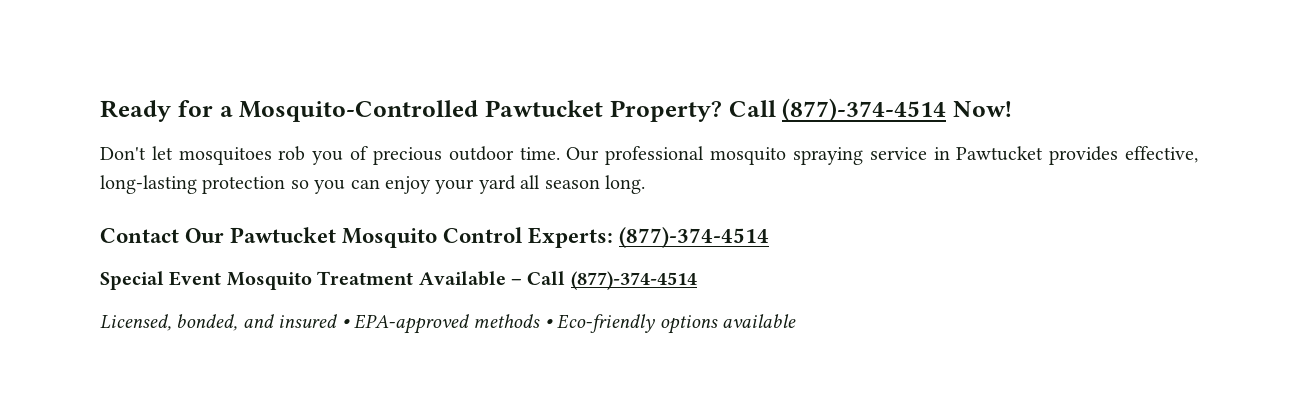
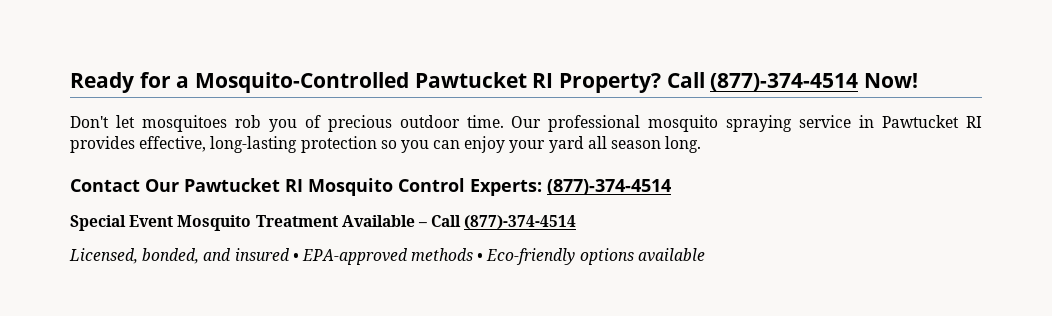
(603, 108) none -> [532,73,554,88] RI
(1044, 153) none -> [966,116,982,128] RI
(337, 235) none -> [285,179,303,192] RI

